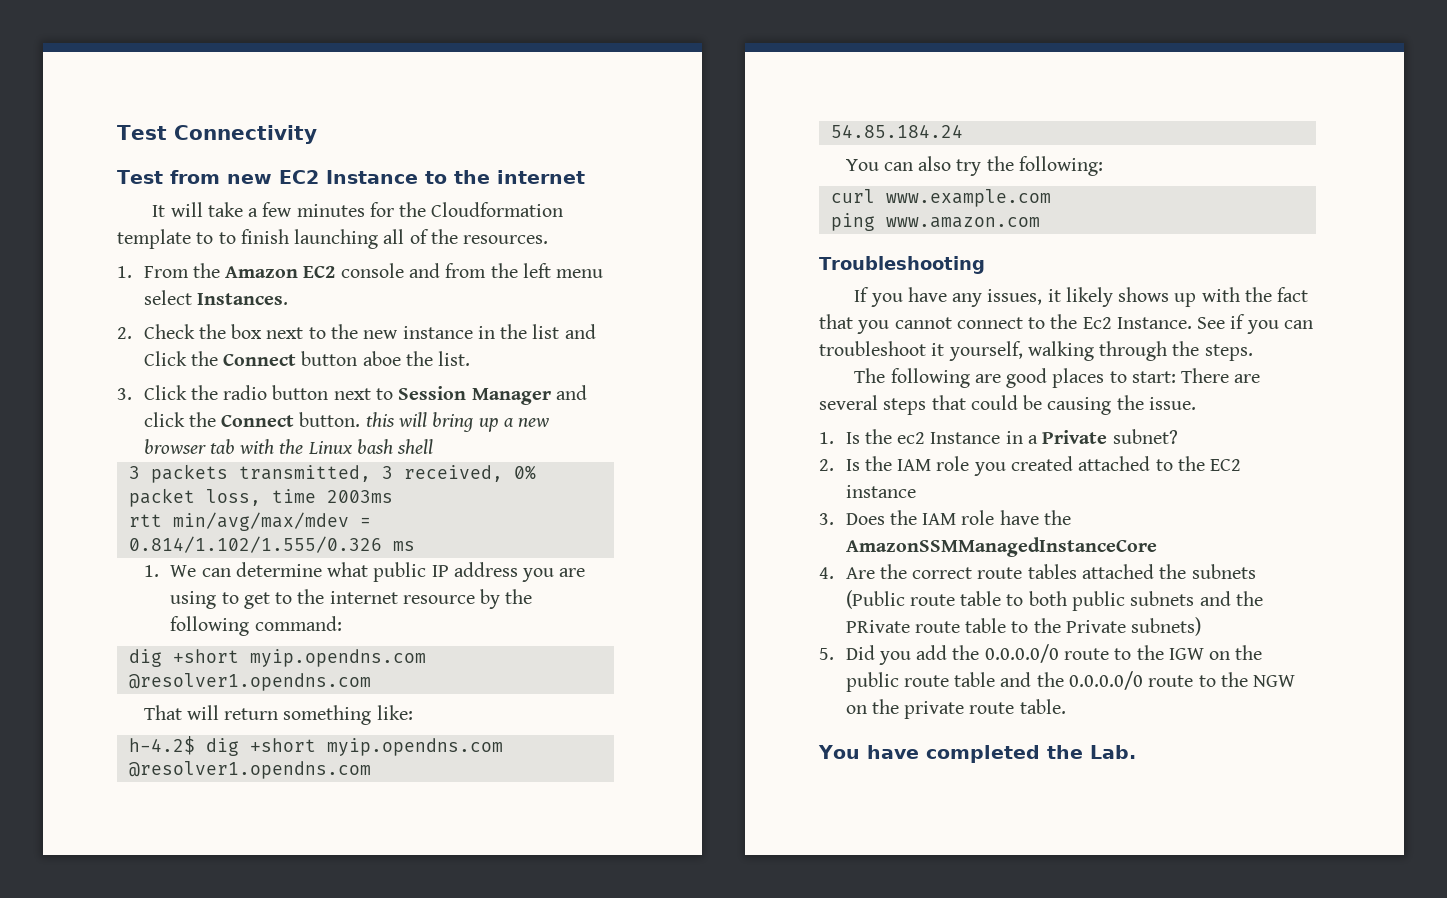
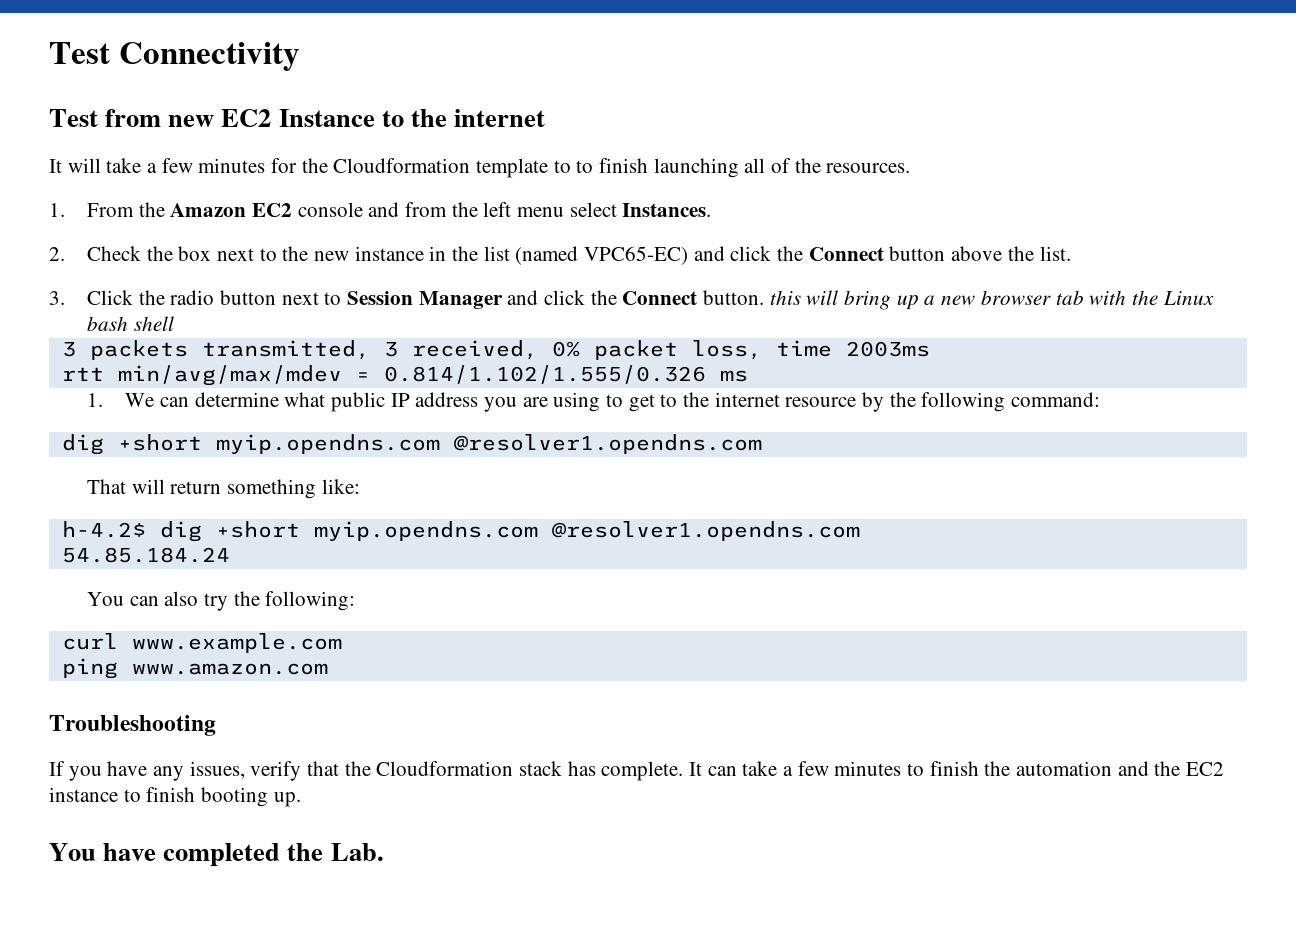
[564,324,596,339] [143,351,187,366] and Click -> [515,246,772,265] (named VPC65-EC) and click
[362,351,401,366] aboe -> [951,246,1003,261] above
[1047,287,1309,307] [819,314,1313,334] [819,341,1253,361] [854,368,1261,388] [819,395,1196,415] [819,429,1178,444] [819,456,1242,476] [845,485,916,498] [819,510,1071,525] [845,537,1157,557] [819,564,1256,579] [845,590,1263,611] [845,617,1202,636] [819,644,1263,665] [845,671,1296,692] [845,699,1066,719] it likely shows up with the fact that you cannot connect to the Ec2 Instance. See if you can troubleshoot it yourself, walking through the steps. // The following are good places to start: There are several steps that could be causing the issue. // 1. Is the ec2 Instance in a Private subnet? // 2. Is the IAM role you created attached to the EC2 instance // 3. Does the IAM role have the AmazonSSMManagedInstanceCore // 4. Are the correct route tables attached the subnets (Public route table to both public subnets and the PRivate route table to the Private subnets) // 5. Did you add the 0.0.0.0/0 route to the IGW on the public route table and the 0.0.0.0/0 route to the NGW on the private route table. -> [250,761,1225,781] [49,787,301,807] verify that the Cloudformation stack has complete. It can take a few minutes to finish the automation and the EC2 instance to finish booting up.

